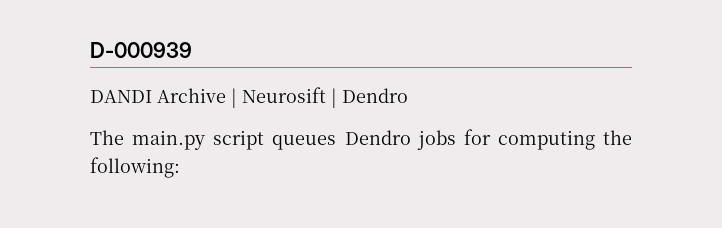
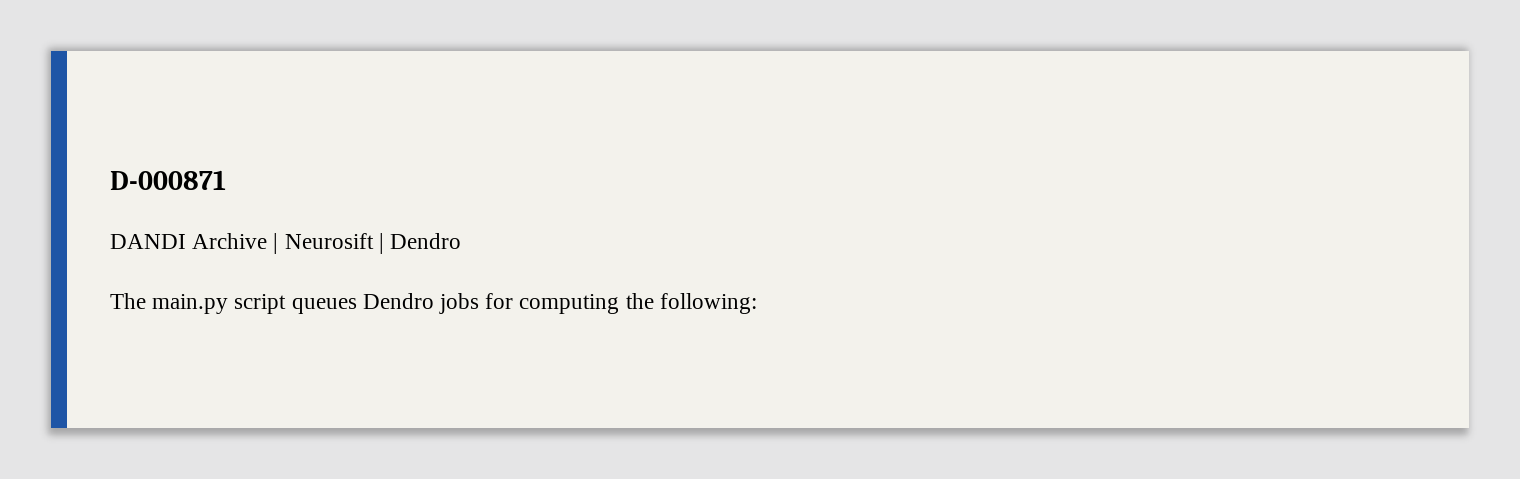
[90,42,192,58] D-000939 -> [110,170,226,190] D-000871

